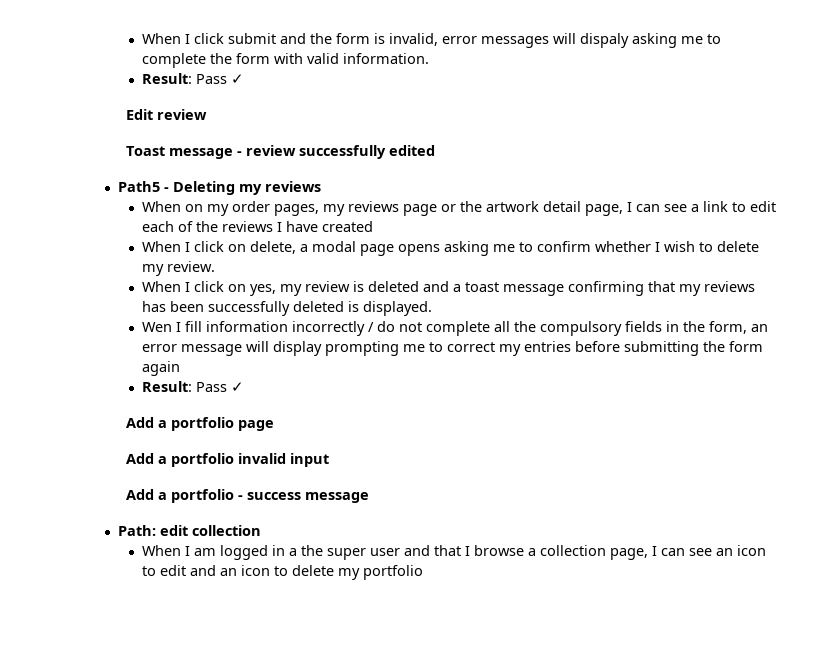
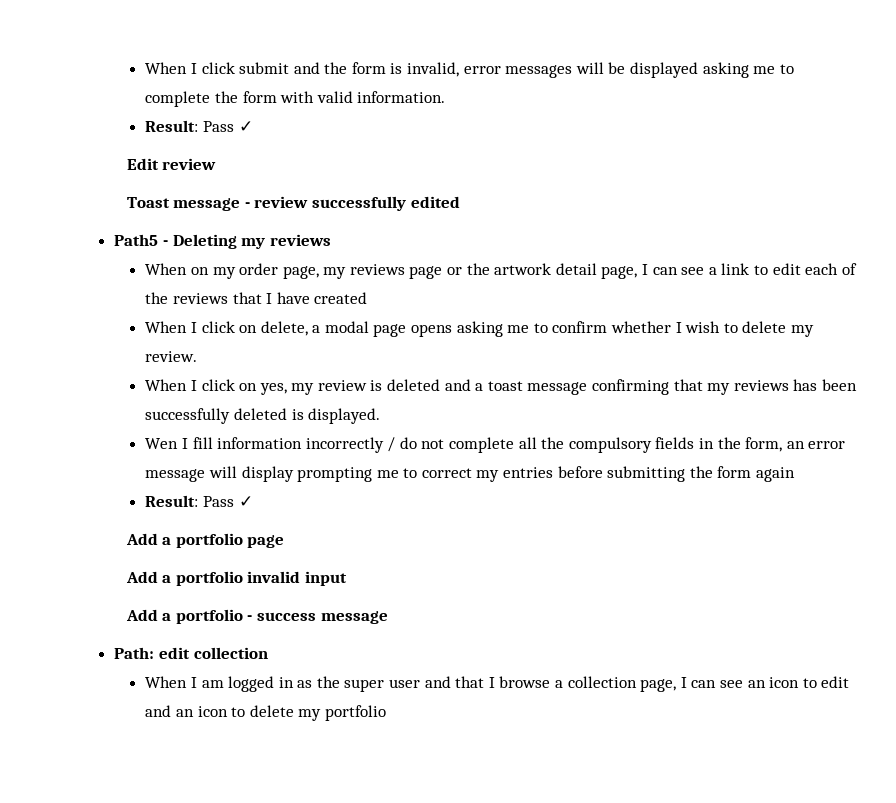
[580,33,630,48] dispaly -> [608,62,699,78] be displayed
[274,204,320,216] pages, -> [282,266,319,279] page,
(274, 226) none -> [232,292,262,304] that
[289,548,298,556] a -> [297,680,313,688] as

